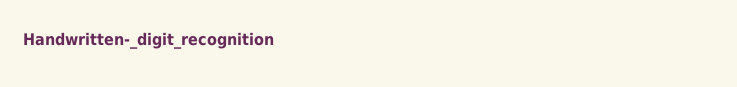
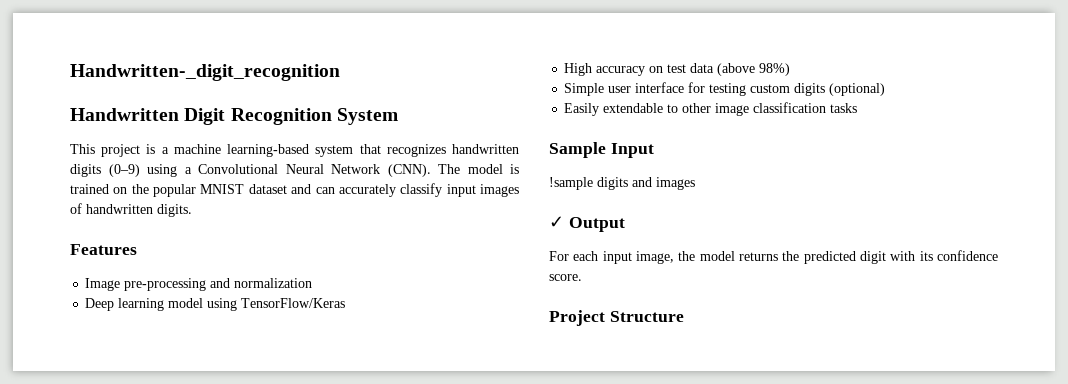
(274, 40) none -> [70,108,398,125] [70,144,519,157] [70,164,519,177] [70,183,519,197] [70,203,192,217] [70,244,137,255] [85,278,313,291] [85,298,346,311] [564,63,791,76] [564,82,886,96] [564,102,858,116] [549,142,654,158] [549,177,695,190] [549,216,625,232] [549,250,998,264] [549,274,582,281] [549,310,684,326] // Handwritten Digit Recognition System // This project is a machine learning-based system that recognizes handwritten digits (0–9) using a Convolutional Neural Network (CNN). The model is trained on the popular MNIST dataset and can accurately classify input images of handwritten digits. // Features // Image pre-processing and normalization // Deep learning model using TensorFlow/Keras // High accuracy on test data (above 98%) // Simple user interface for testing custom digits (optional) // Easily extendable to other image classification tasks // Sample Input // !sample digits and images // ✓ Output // For each input image, the model returns the predicted digit with its confidence score. // Project Structure

